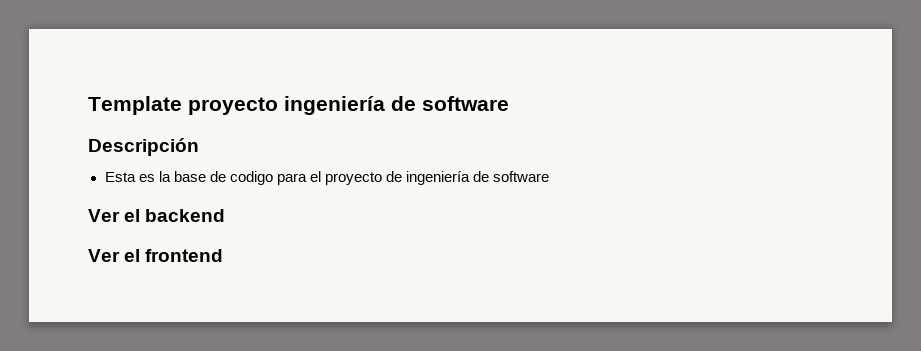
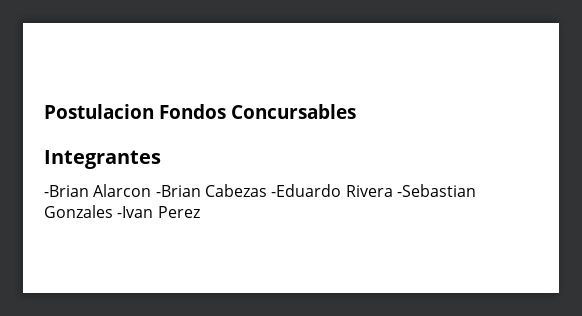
[88,96,509,115] [88,138,199,156] [104,171,550,185] [88,209,226,222] [88,249,224,262] Template proyecto ingeniería de software // Descripción // Esta es la base de codigo para el proyecto de ingeniería de software // Ver el backend // Ver el frontend -> [44,104,356,119] [44,150,161,169] [44,184,476,197] [44,205,200,218] Postulacion Fondos Concursables // Integrantes // -Brian Alarcon -Brian Cabezas -Eduardo Rivera -Sebastian Gonzales -Ivan Perez

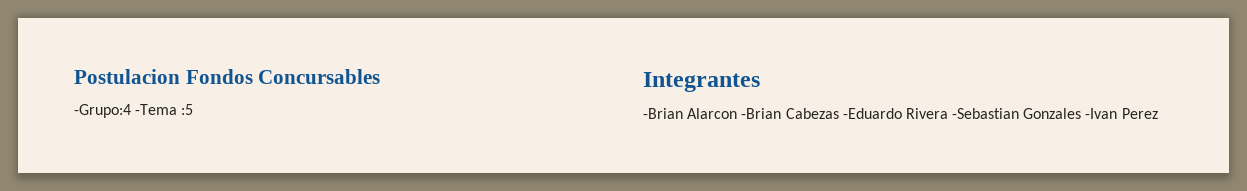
(356, 111) none -> [74,104,194,118] // -Grupo:4 -Tema :5

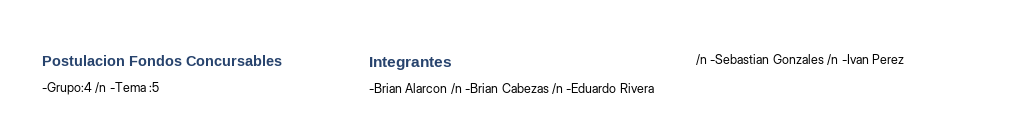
(131, 111) none -> [95,82,107,93] /n
(738, 113) none -> [450,83,462,94] /n
(839, 113) none -> [551,83,563,94] /n
(948, 113) none -> [696,54,707,65] /n
(1082, 113) none -> [827,54,839,65] /n

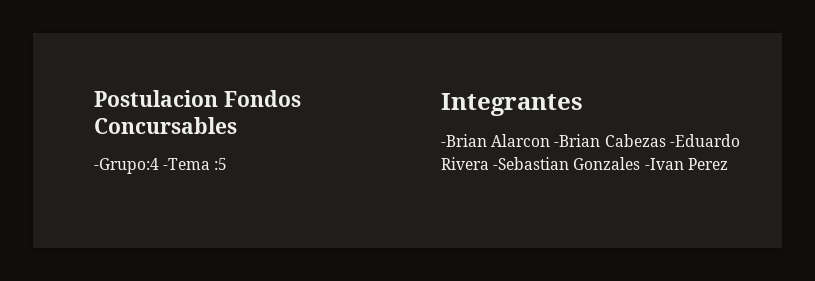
[95,82,107,93] /n -> (159, 166) none
[450,83,462,94] /n -> (551, 140) none
[551,83,563,94] /n -> (666, 140) none
[696,54,707,65] /n -> (489, 163) none
[827,54,839,65] /n -> (641, 163) none

